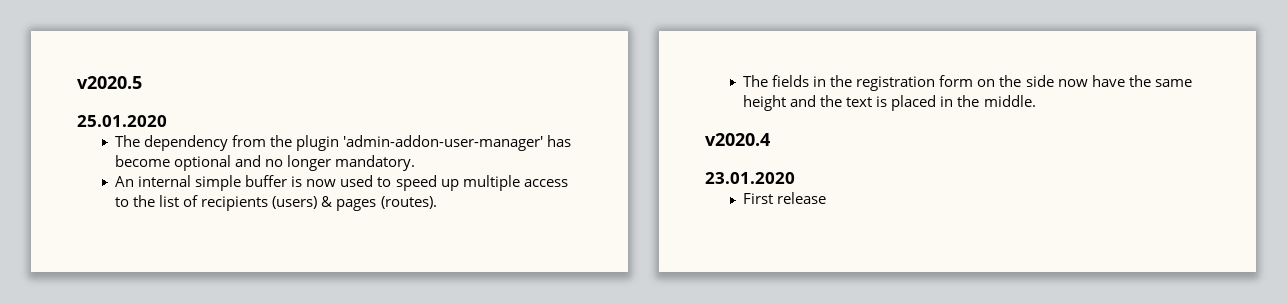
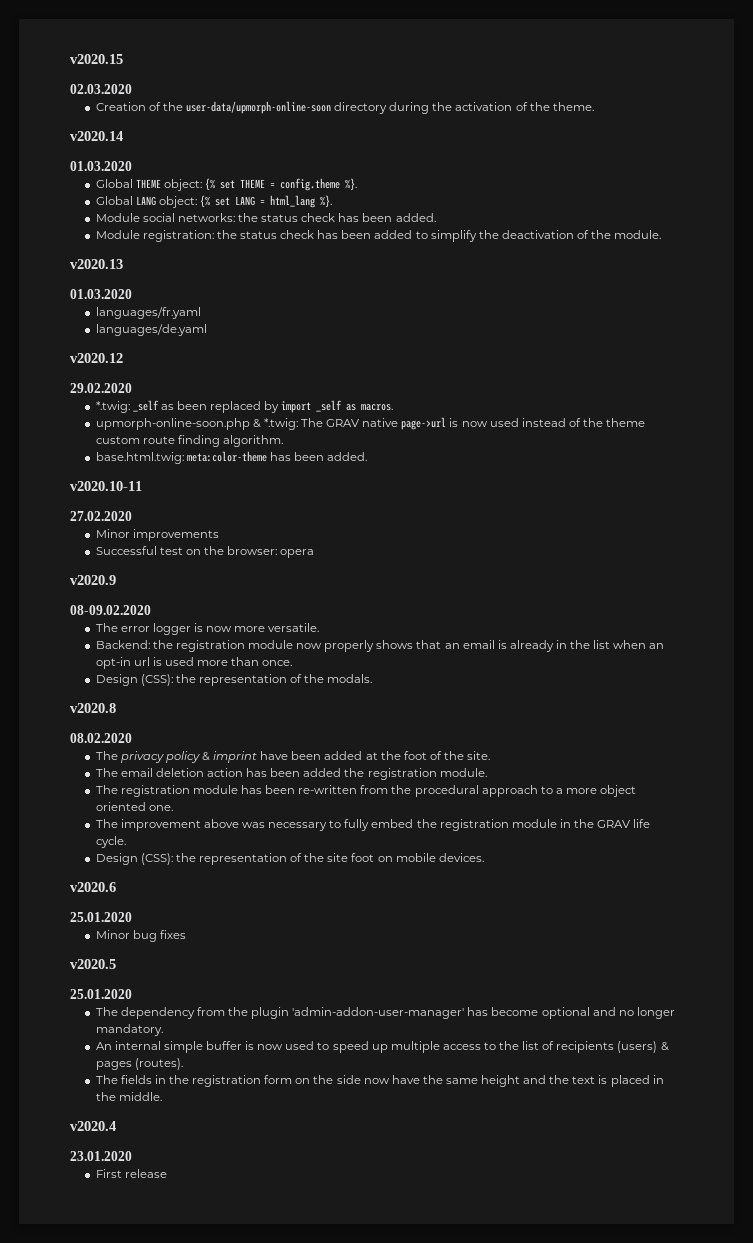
(77, 82) none -> [70,54,123,64] [70,84,132,94] [95,101,594,114] [70,131,123,141] [70,161,132,171] [95,178,358,191] [95,195,333,208] [95,213,436,222] [95,230,662,242] [70,259,123,269] [70,289,132,299] [95,307,201,319] [95,324,207,336] [70,353,123,363] [70,383,132,393] [95,400,394,413] [95,417,646,430] [95,435,284,447] [95,451,368,464] [70,481,142,491] [70,511,132,521] [95,529,219,541] [95,546,315,558] [70,575,116,585] [70,605,151,615] [95,623,320,635] [95,640,665,652] [95,657,293,669] [95,674,373,686] [70,703,116,713] [70,733,132,743] [95,751,491,763] [95,768,487,780] [95,785,637,797] [95,802,173,811] [95,819,651,831] [95,836,126,848] [95,853,484,865] [70,882,116,892] [70,912,132,922] [95,930,186,942] v2020.15 // 02.03.2020 // Creation of the user-data/upmorph-online-soon directory during the activation of the theme. // v2020.14 // 01.03.2020 // Global THEME object: {% set THEME = config.theme %}. // Global LANG object: {% set LANG = html_lang %}. // Module social networks: the status check has been added. // Module registration: the status check has been added to simplify the deactivation of the module. // v2020.13 // 01.03.2020 // languages/fr.yaml // languages/de.yaml // v2020.12 // 29.02.2020 // *.twig: _self as been replaced by import _self as macros. // upmorph-online-soon.php & *.twig: The GRAV native page->url is now used instead of the theme custom route finding algorithm. // base.html.twig: meta:color-theme has been added. // v2020.10-11 // 27.02.2020 // Minor improvements // Successful test on the browser: opera // v2020.9 // 08-09.02.2020 // The error logger is now more versatile. // Backend: the registration module now properly shows that an email is already in the list when an opt-in url is used more than once. // Design (CSS): the representation of the modals. // v2020.8 // 08.02.2020 // The privacy policy & imprint have been added at the foot of the site. // The email deletion action has been added the registration module. // The registration module has been re-written from the procedural approach to a more object oriented one. // The improvement above was necessary to fully embed the registration module in the GRAV life cycle. // Design (CSS): the representation of the site foot on mobile devices. // v2020.6 // 25.01.2020 // Minor bug fixes //

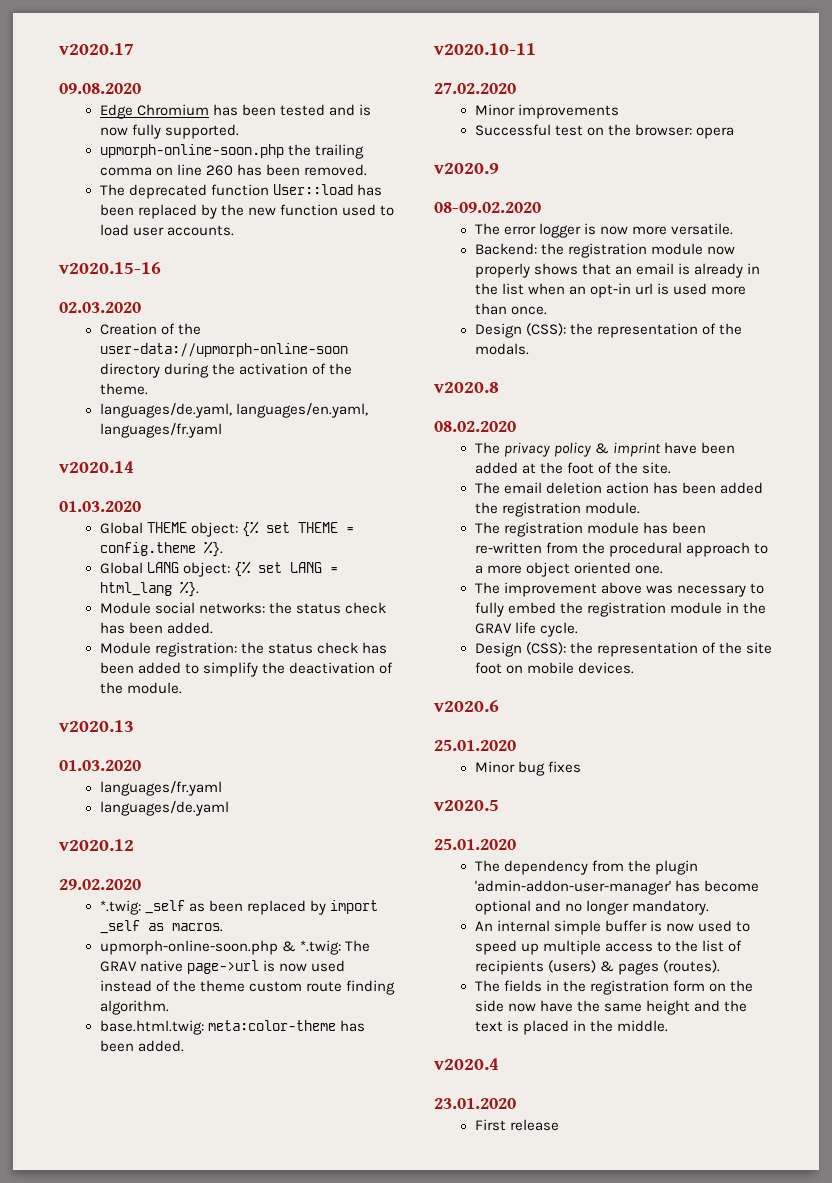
[70,54,123,64] v2020.15 -> [59,43,134,55] [59,83,141,94] [99,104,371,119] [99,124,239,139] [99,144,364,159] [99,164,367,176] [99,184,382,199] [99,204,395,219] [99,224,234,236] [59,262,161,274] v2020.17 // 09.08.2020 // Edge Chromium has been tested and is now fully supported. // upmorph-online-soon.php the trailing comma on line 260 has been removed. // The deprecated function User::load has been replaced by the new function used to load user accounts. // v2020.15-16
[186,101,332,114] user-data/upmorph-online-soon -> [99,343,348,357] user-data://upmorph-online-soon
(594, 106) none -> [99,403,368,418] [99,423,222,438] // languages/de.yaml, languages/en.yaml, languages/fr.yaml

